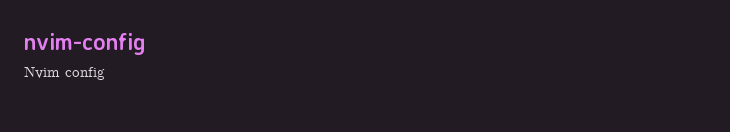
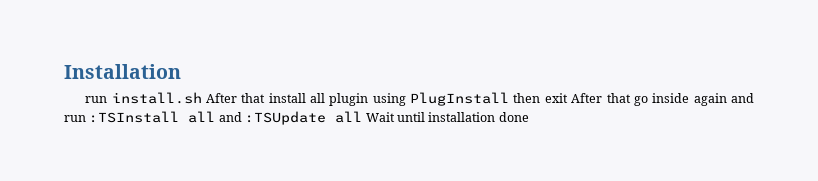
[24,33,146,55] [24,66,105,80] nvim-config // Nvim config -> [64,64,181,79] [85,92,754,106] [64,111,529,125] Installation // run install.sh After that install all plugin using PlugInstall then exit After that go inside again and run :TSInstall all and :TSUpdate all Wait until installation done

